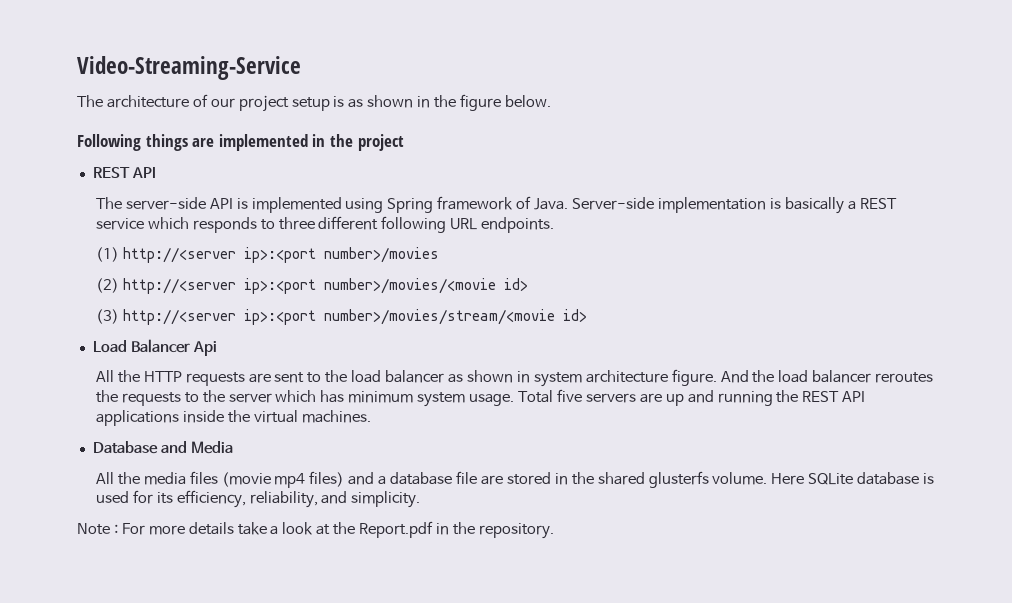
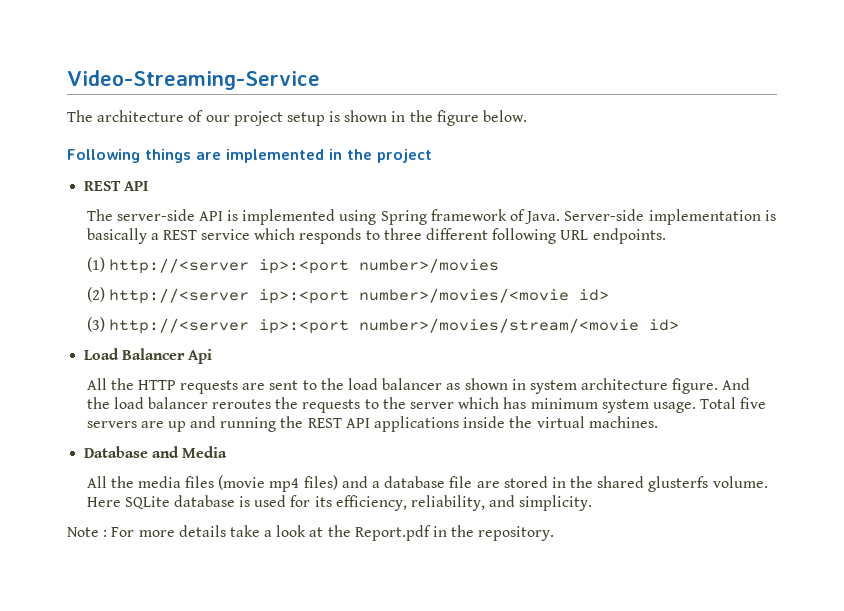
[348,99,364,108] as -> (341, 116) none

